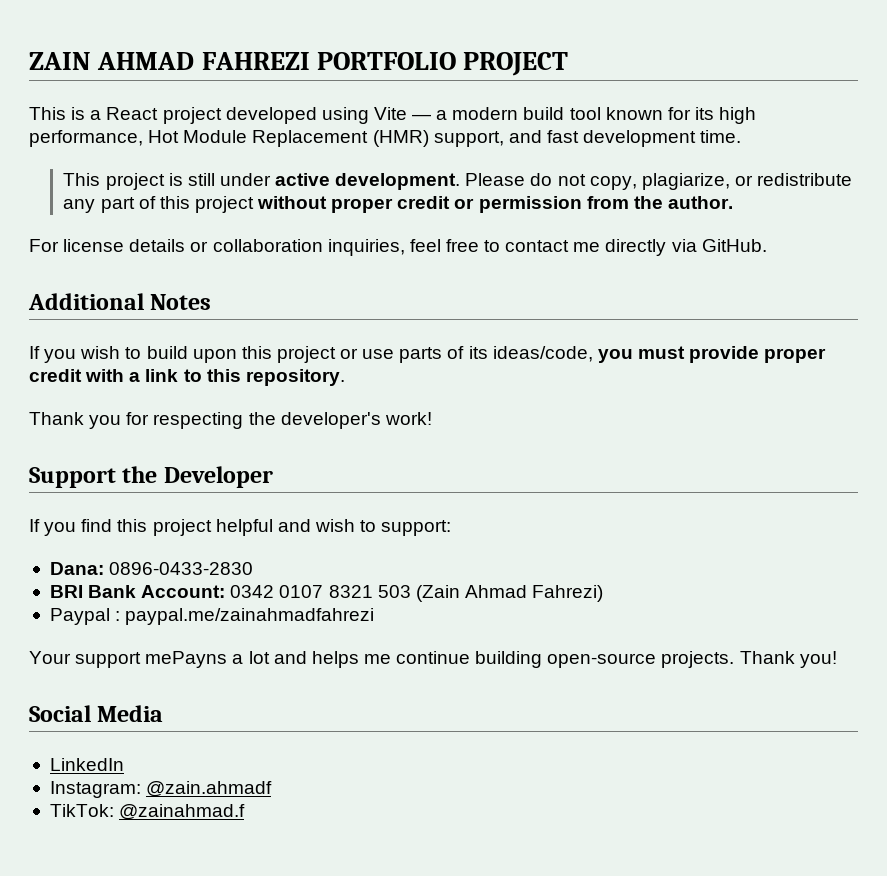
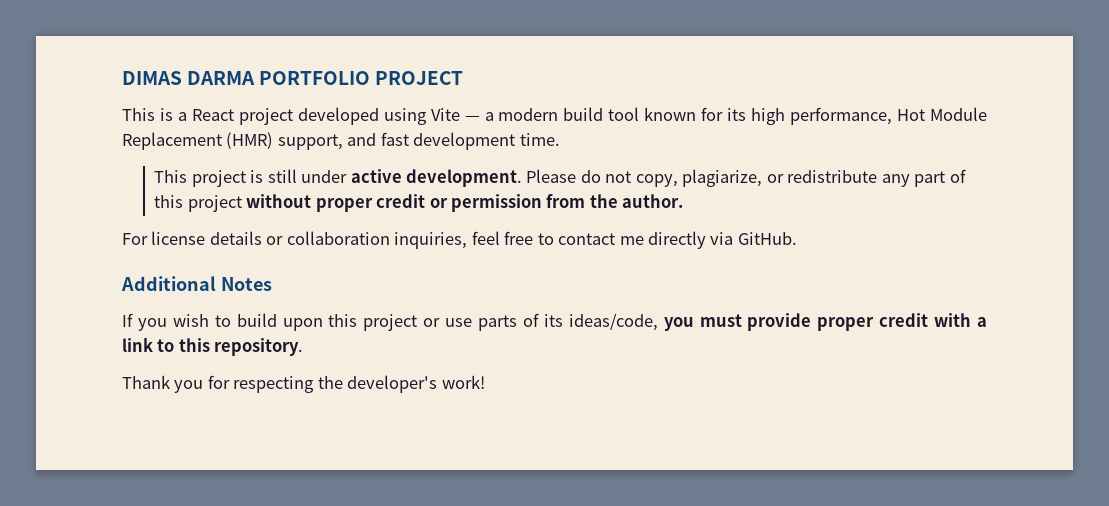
[29,52,310,70] ZAIN AHMAD FAHREZI -> [122,71,256,85] DIMAS DARMA
[29,466,273,488] [29,519,452,536] [49,562,254,575] [49,585,604,602] [49,608,375,625] [29,651,837,668] [29,705,164,722] [49,758,124,771] [49,781,273,798] [49,804,246,820] // Support the Developer // If you find this project helpful and wish to support: // Dana: 0896-0433-2830 // BRI Bank Account: 0342 0107 8321 503 (Zain Ahmad Fahrezi) // Paypal : paypal.me/zainahmadfahrezi // Your support mePayns a lot and helps me continue building open-source projects. Thank you! // Social Media // LinkedIn // Instagram: @zain.ahmadf // TikTok: @zainahmad.f -> (485, 382) none

